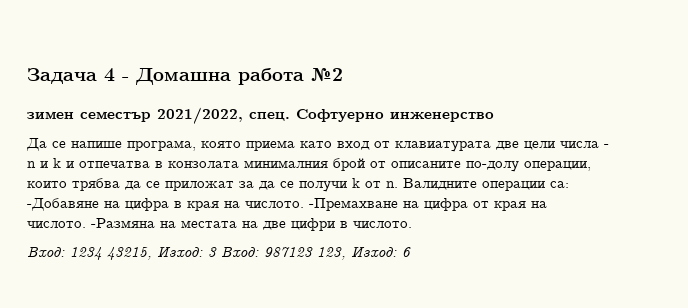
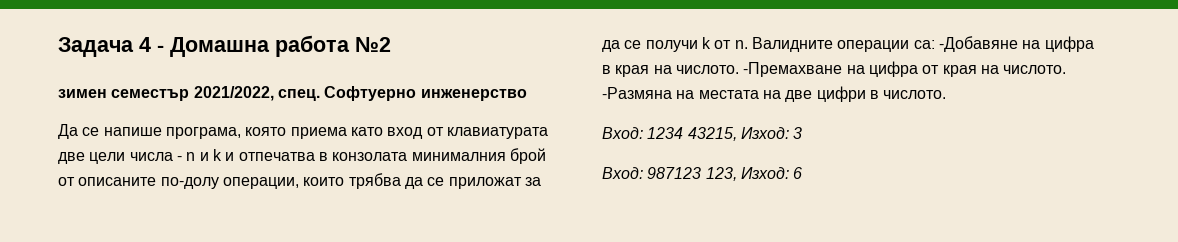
(217, 252) none -> (803, 133) //

